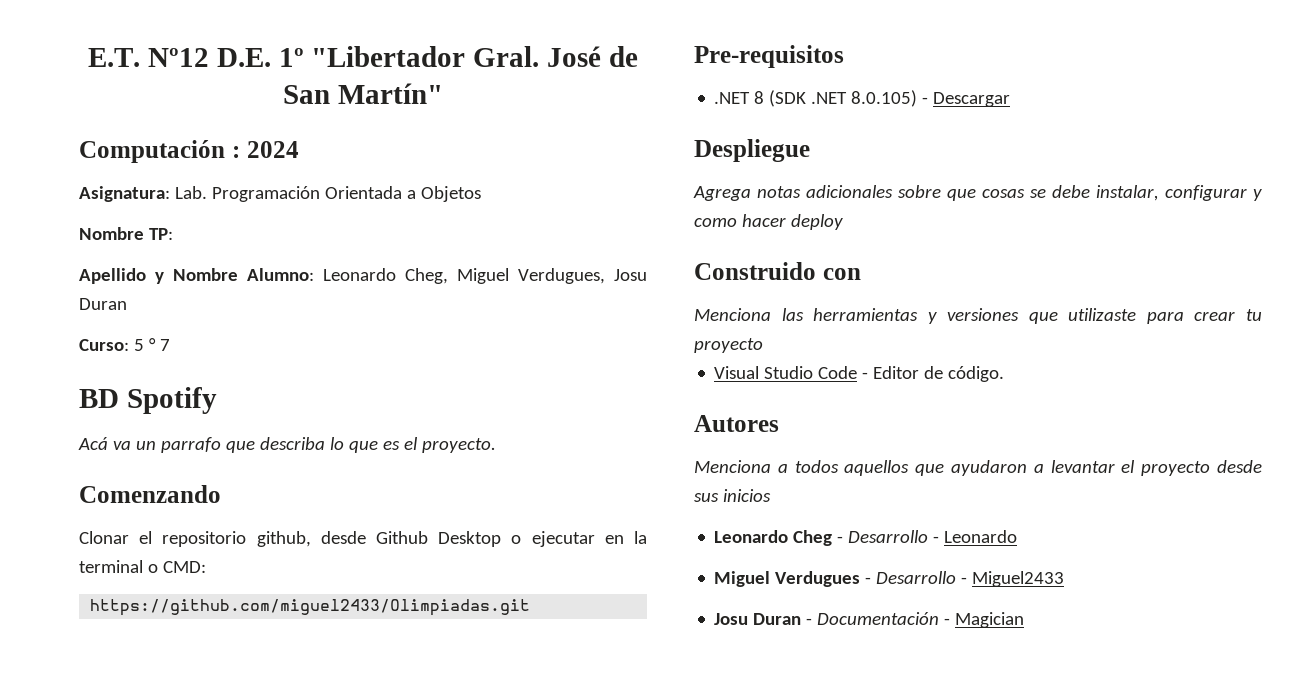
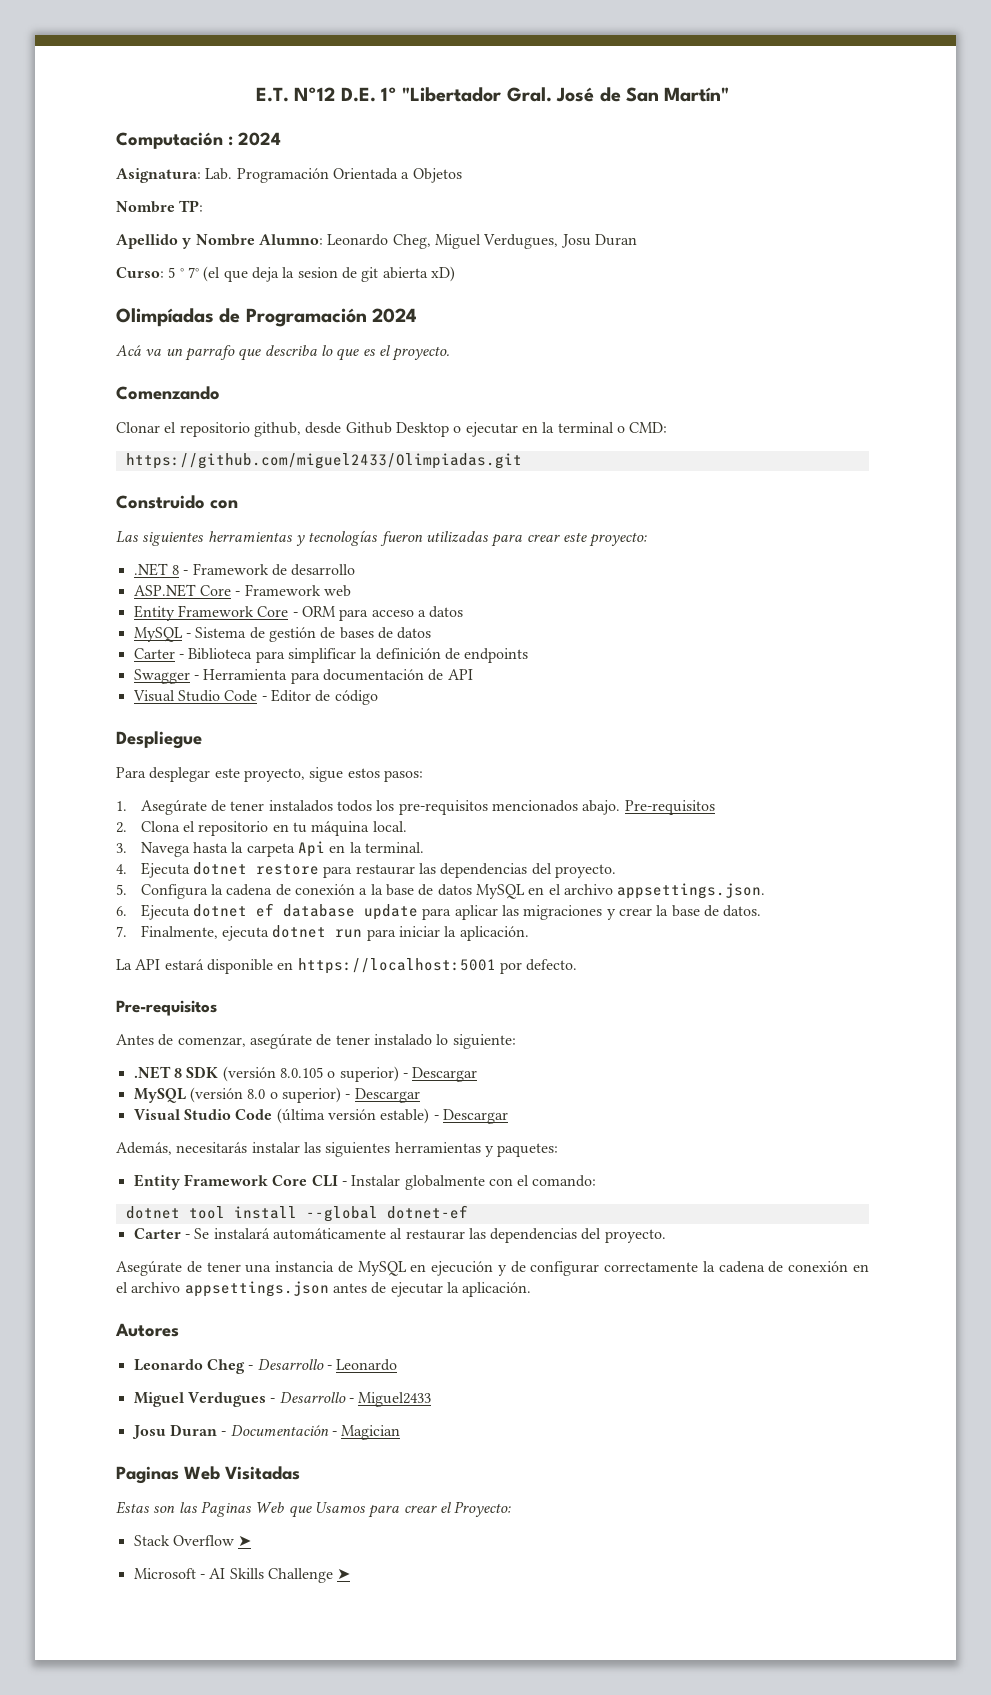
[159,339,170,351] [79,387,217,414] 7 // BD Spotify -> [187,266,455,282] [116,308,418,327] 7° (el que deja la sesion de git abierta xD) // Olimpíadas de Programación 2024
[694,45,844,68] [714,90,1011,107] [694,139,810,162] [693,185,1262,201] [694,214,843,230] [694,262,861,280] [694,308,1262,324] [694,338,763,353] Pre-requisitos // .NET 8 (SDK .NET 8.0.105) - Descargar // Despliegue // Agrega notas adicionales sobre que cosas se debe instalar, configurar y como hacer deploy // Construido con // Menciona las herramientas y versiones que utilizaste para crear tu proyecto -> [116,495,238,509] [116,530,648,547] [133,563,356,576] [133,584,351,597] [133,605,464,621] [133,627,432,642] [133,648,529,663] [133,669,473,684] Construido con // Las siguientes herramientas y tecnologías fueron utilizadas para crear este proyecto: // .NET 8 - Framework de desarrollo // ASP.NET Core - Framework web // Entity Framework Core - ORM para acceso a datos // MySQL - Sistema de gestión de bases de datos // Carter - Biblioteca para simplificar la definición de endpoints // Swagger - Herramienta para documentación de API
[948,366,1005,382] [694,415,779,432] [694,460,1262,476] [694,489,771,502] código. // Autores // Menciona a todos aquellos que ayudaron a levantar el proyecto desde sus inicios -> [334,690,378,705] [116,731,202,749] [116,767,423,782] [116,800,715,815] [116,821,407,836] [116,841,425,857] [116,862,617,878] [116,883,766,899] [116,903,762,920] [116,925,529,941] [116,958,578,974] [116,1000,217,1016] [116,1034,516,1049] [133,1066,478,1082] [133,1087,420,1103] [133,1108,508,1124] [116,1142,559,1157] [133,1174,597,1190] [125,1205,468,1222] [133,1228,666,1243] [116,1261,869,1276] [116,1281,532,1297] [115,1323,179,1337] código // Despliegue // Para desplegar este proyecto, sigue estos pasos: // 1. Asegúrate de tener instalados todos los pre-requisitos mencionados abajo. Pre-requisitos // 2. Clona el repositorio en tu máquina local. // 3. Navega hasta la carpeta Api en la terminal. // 4. Ejecuta dotnet restore para restaurar las dependencias del proyecto. // 5. Configura la cadena de conexión a la base de datos MySQL en el archivo appsettings.json. // 6. Ejecuta dotnet ef database update para aplicar las migraciones y crear la base de datos. // 7. Finalmente, ejecuta dotnet run para iniciar la aplicación. // La API estará disponible en https://localhost:5001 por defecto. // Pre-requisitos // Antes de comenzar, asegúrate de tener instalado lo siguiente: // .NET 8 SDK (versión 8.0.105 o superior) - Descargar // MySQL (versión 8.0 o superior) - Descargar // Visual Studio Code (última versión estable) - Descargar // Además, necesitarás instalar las siguientes herramientas y paquetes: // Entity Framework Core CLI - Instalar globalmente con el comando: // dotnet tool install --global dotnet-ef // Carter - Se instalará automáticamente al restaurar las dependencias del proyecto. // Asegúrate de tener una instancia de MySQL en ejecución y de configurar correctamente la cadena de conexión en el archivo appsettings.json antes de ejecutar la aplicación. // Autores
(1025, 620) none -> [116,1466,300,1484] [116,1501,512,1518] [133,1535,252,1547] [133,1568,351,1583] // Paginas Web Visitadas // Estas son las Paginas Web que Usamos para crear el Proyecto: // Stack Overflow ➤ // Microsoft - AI Skills Challenge ➤

